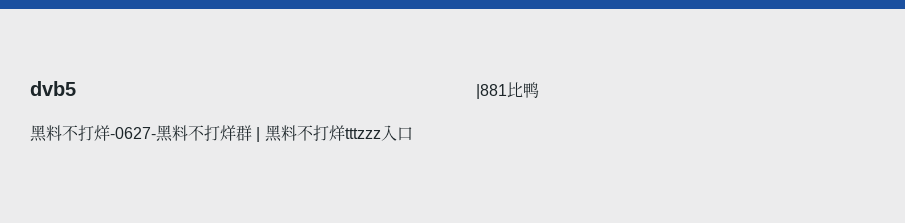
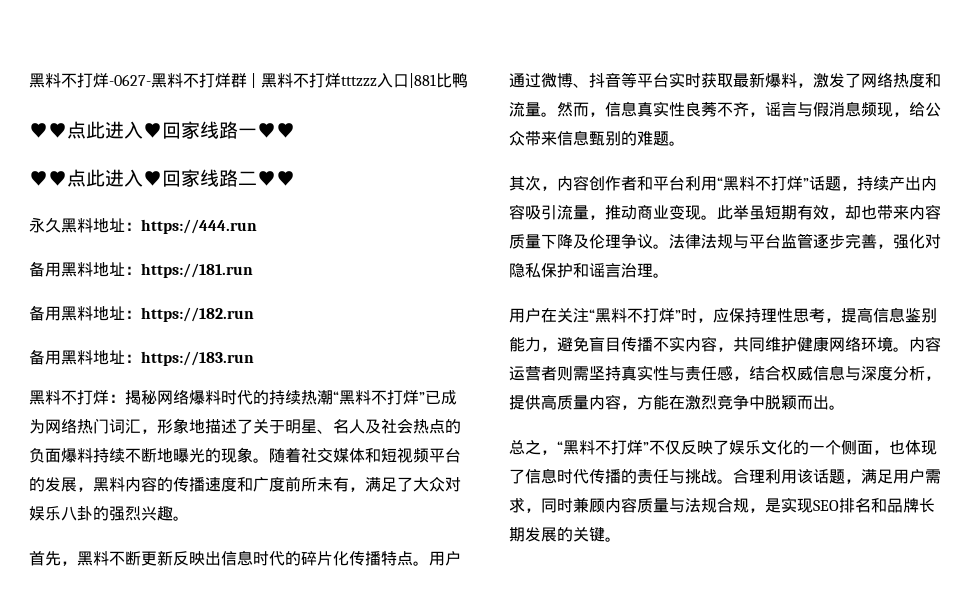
[30,81,76,96] dvb5 // -> (29, 80) none
(539, 90) none -> [29,121,295,139] [29,169,295,187] [29,217,257,234] [29,261,253,278] [29,305,254,322] [29,349,254,366] [29,390,457,405] [29,418,461,434] [29,447,461,463] [29,476,461,492] [29,506,189,521] [29,550,461,566] [509,72,941,88] [509,101,941,117] [509,130,685,146] [509,175,937,191] [509,204,941,220] [509,233,941,249] [509,263,669,278] [509,307,937,323] [509,336,941,352] [509,365,941,381] [509,394,845,410] [509,440,937,455] [509,468,941,484] [509,497,935,513] [509,527,621,542] // ♥♥点此进入♥回家线路一♥♥ // ♥♥点此进入♥回家线路二♥♥ // 永久黑料地址：https://444.run // 备用黑料地址：https://181.run // 备用黑料地址：https://182.run // 备用黑料地址：https://183.run // 黑料不打烊：揭秘网络爆料时代的持续热潮“黑料不打烊”已成为网络热门词汇，形象地描述了关于明星、名人及社会热点的负面爆料持续不断地曝光的现象。随着社交媒体和短视频平台的发展，黑料内容的传播速度和广度前所未有，满足了大众对娱乐八卦的强烈兴趣。 // 首先，黑料不断更新反映出信息时代的碎片化传播特点。用户通过微博、抖音等平台实时获取最新爆料，激发了网络热度和流量。然而，信息真实性良莠不齐，谣言与假消息频现，给公众带来信息甄别的难题。 // 其次，内容创作者和平台利用“黑料不打烊”话题，持续产出内容吸引流量，推动商业变现。此举虽短期有效，却也带来内容质量下降及伦理争议。法律法规与平台监管逐步完善，强化对隐私保护和谣言治理。 // 用户在关注“黑料不打烊”时，应保持理性思考，提高信息鉴别能力，避免盲目传播不实内容，共同维护健康网络环境。内容运营者则需坚持真实性与责任感，结合权威信息与深度分析，提供高质量内容，方能在激烈竞争中脱颖而出。 // 总之，“黑料不打烊”不仅反映了娱乐文化的一个侧面，也体现了信息时代传播的责任与挑战。合理利用该话题，满足用户需求，同时兼顾内容质量与法规合规，是实现SEO排名和品牌长期发展的关键。

